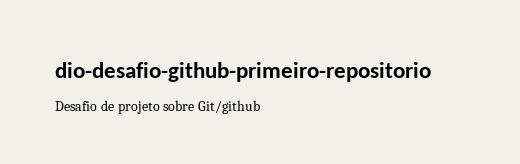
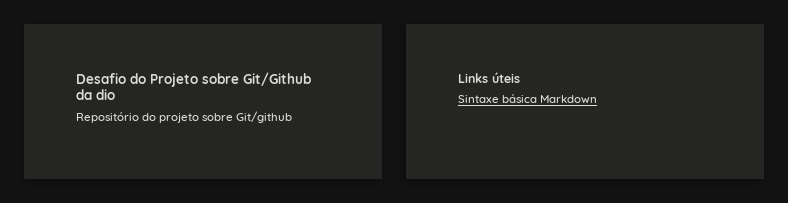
[55,62,431,82] [55,100,261,114] dio-desafio-github-primeiro-repositorio // Desafio de projeto sobre Git/github -> [76,72,311,87] [76,89,115,100] [76,111,293,123] [458,72,520,83] [458,94,598,104] Desafio do Projeto sobre Git/Github da dio // Repositório do projeto sobre Git/github // Links úteis // Sintaxe básica Markdown

